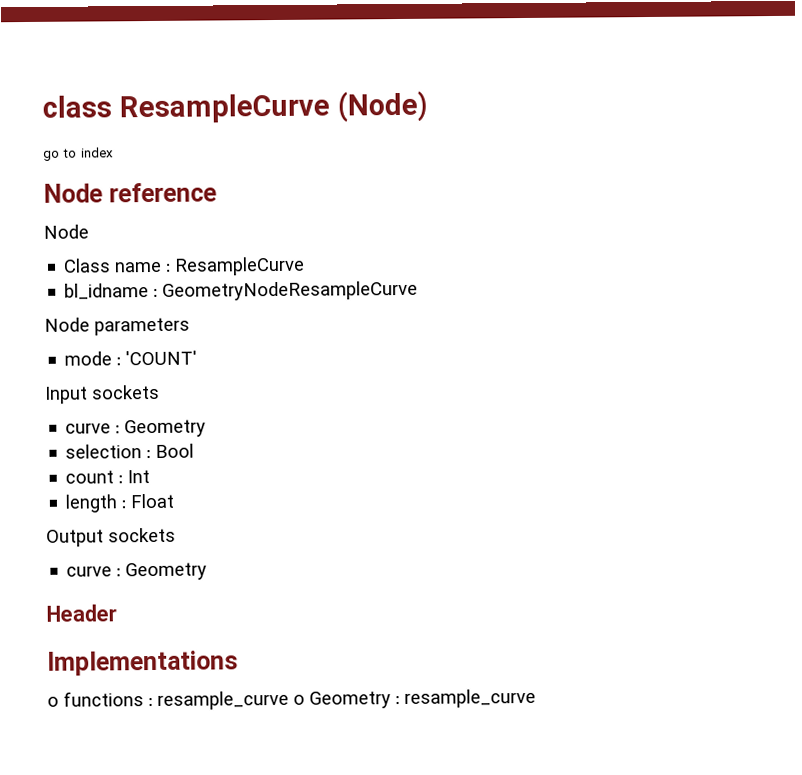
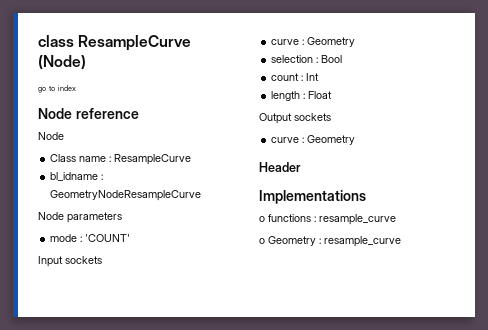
(289, 700) none -> (396, 219) //

